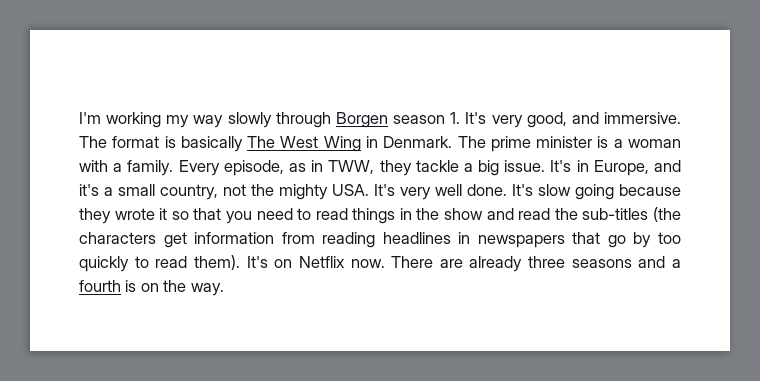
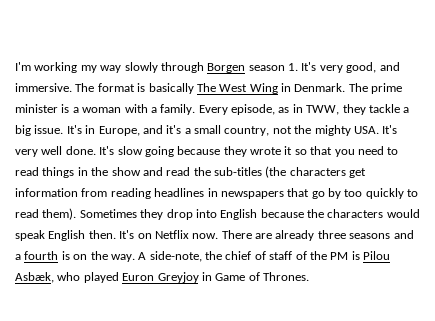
(240, 262) none -> [79,209,420,220] [15,230,116,241] Sometimes they drop into English because the characters would speak English then.
(224, 289) none -> [138,251,390,262] [15,272,309,283] A side-note, the chief of staff of the PM is Pilou Asbæk, who played Euron Greyjoy in Game of Thrones.

